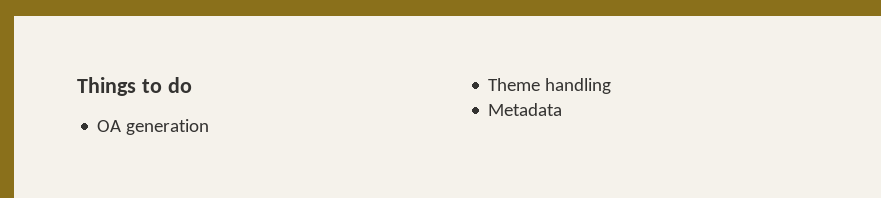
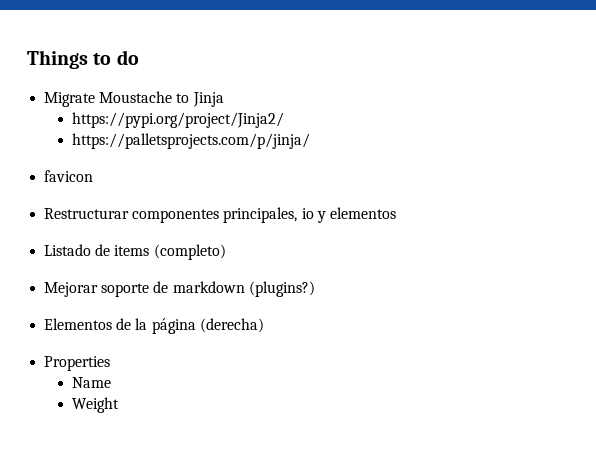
[97,119,210,135] [488,78,612,94] [488,103,563,116] OA generation // Theme handling // Metadata -> [44,91,224,107] [71,112,284,128] [71,133,310,149] [44,170,94,182] [44,207,396,223] [44,244,226,260] [44,281,315,297] [44,318,264,334] [44,356,111,371] [71,377,111,388] [71,397,119,413] Migrate Moustache to Jinja // https://pypi.org/project/Jinja2/ // https://palletsprojects.com/p/jinja/ // favicon // Restructurar componentes principales, io y elementos // Listado de items (completo) // Mejorar soporte de markdown (plugins?) // Elementos de la página (derecha) // Properties // Name // Weight

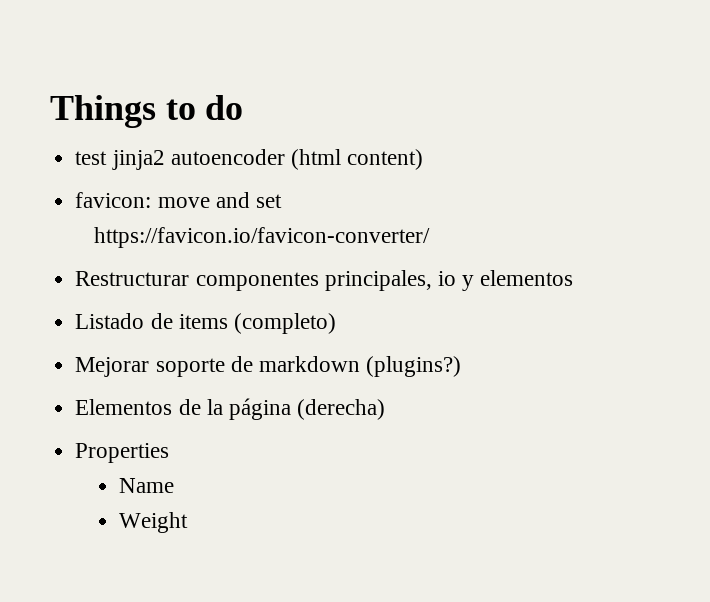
[44,91,224,107] [71,112,284,128] [71,133,310,149] [44,170,94,182] Migrate Moustache to Jinja // https://pypi.org/project/Jinja2/ // https://palletsprojects.com/p/jinja/ // favicon -> [75,149,424,170] [75,192,282,208] [94,227,431,248] test jinja2 autoencoder (html content) // favicon: move and set // https://favicon.io/favicon-converter/

